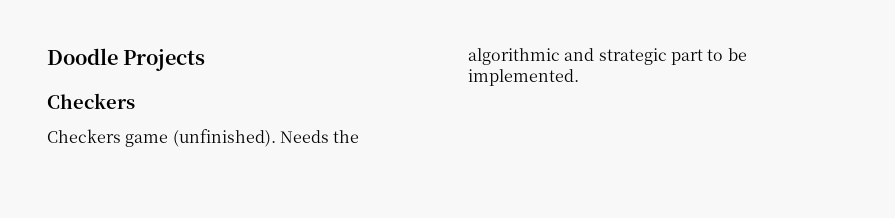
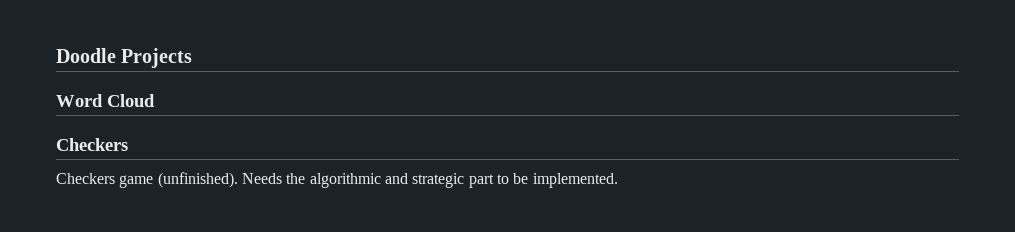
(206, 60) none -> [56,94,155,107] // Word Cloud

